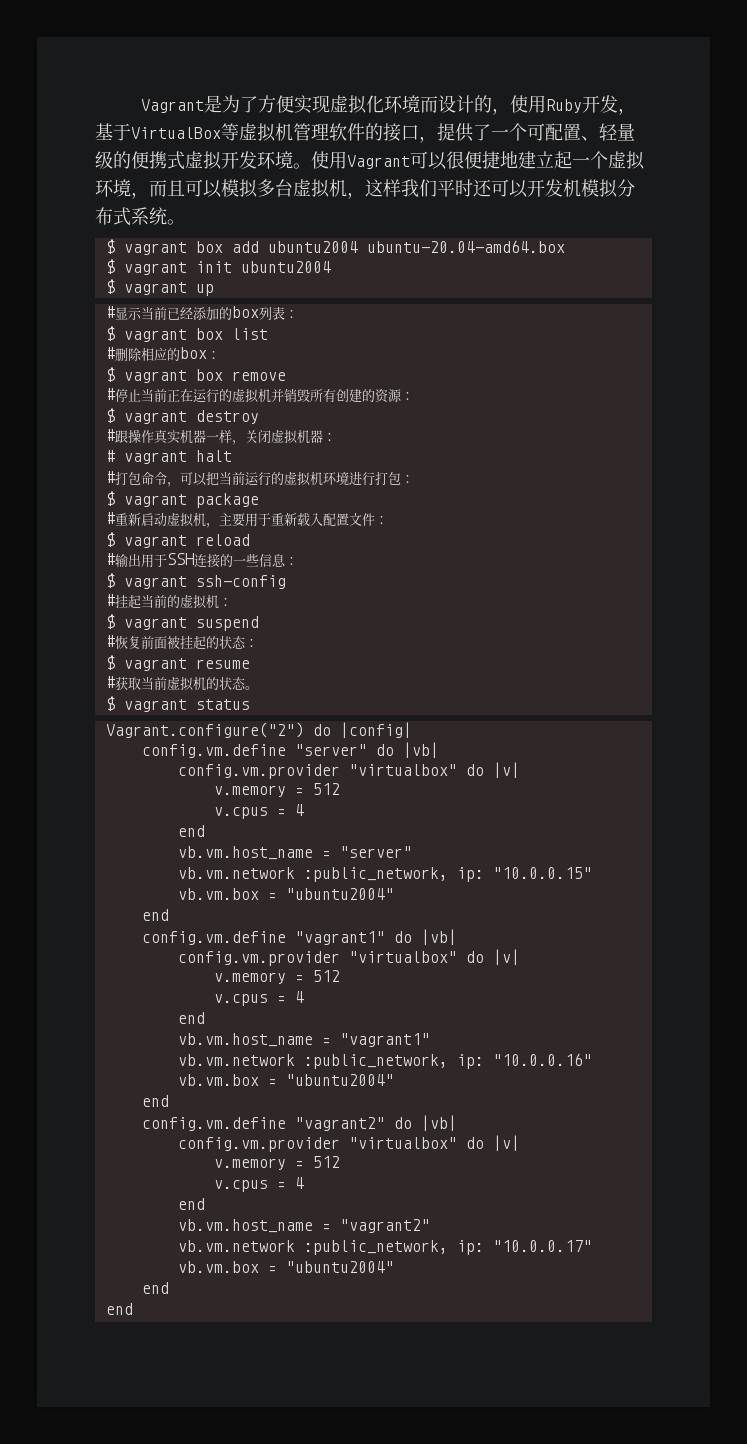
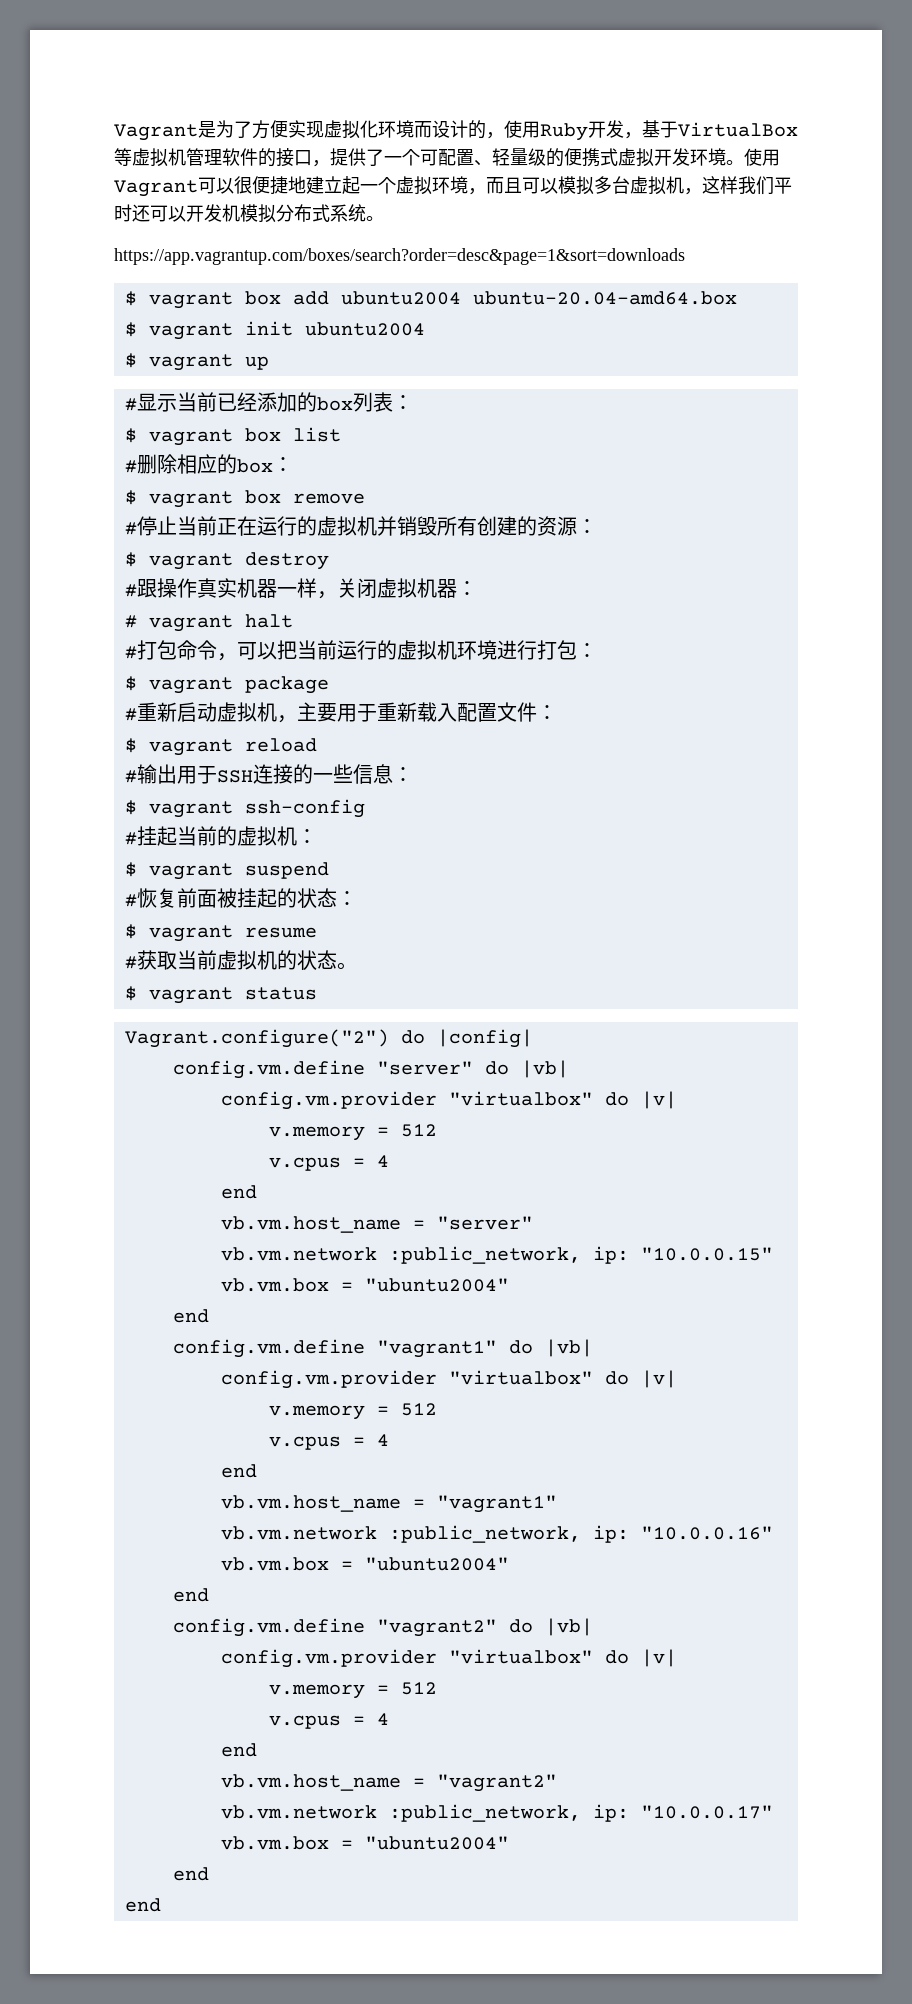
(185, 222) none -> [114,248,685,265] // https://app.vagrantup.com/boxes/search?order=desc&page=1&sort=downloads

